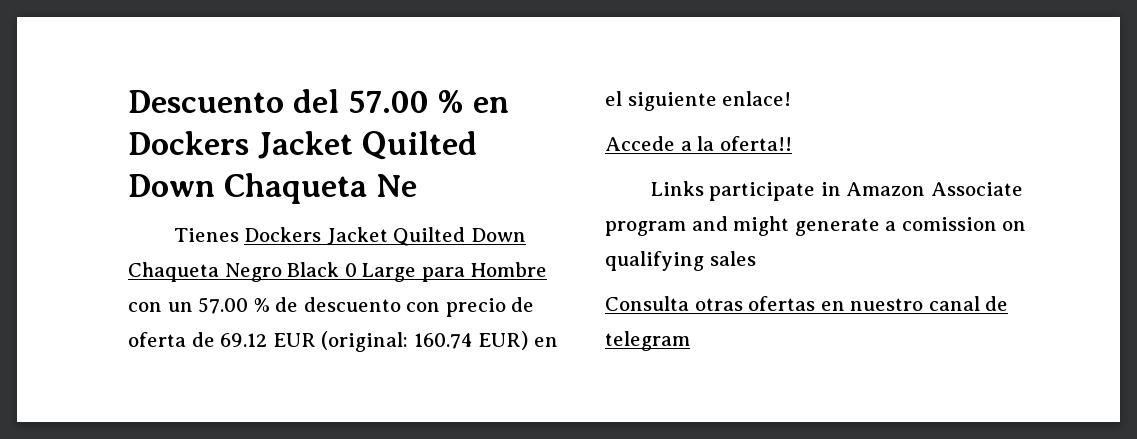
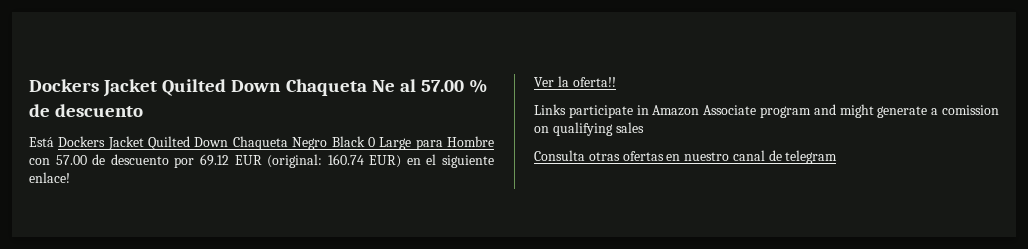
[128,89,510,113] Descuento del 57.00 % en -> (29, 85) none
[173,228,239,242] // Tienes -> [399,79,489,93] [29,104,144,117] [29,137,54,147] al 57.00 % de descuento // Está
[167,297,535,317] [128,332,215,347] un 57.00 % de descuento con precio de oferta de -> [55,154,195,168] 57.00 de descuento por
[605,136,692,151] Accede a -> [534,77,554,87] Ver

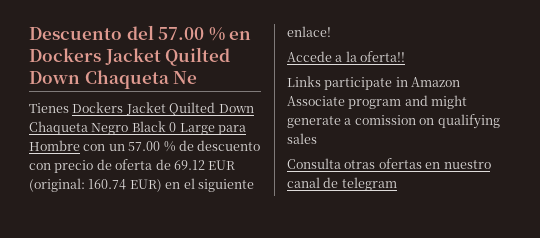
(29, 85) none -> [29,25,252,41] Descuento del 57.00 % en
[399,79,489,93] [29,104,144,117] [29,137,54,147] al 57.00 % de descuento // Está -> [29,103,69,113] // Tienes
[55,154,195,168] 57.00 de descuento por -> [108,140,261,152] [29,159,171,173] un 57.00 % de descuento con precio de oferta de
[534,77,554,87] Ver -> [287,51,343,62] Accede a

